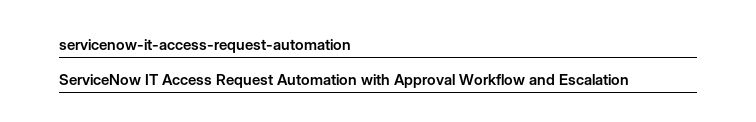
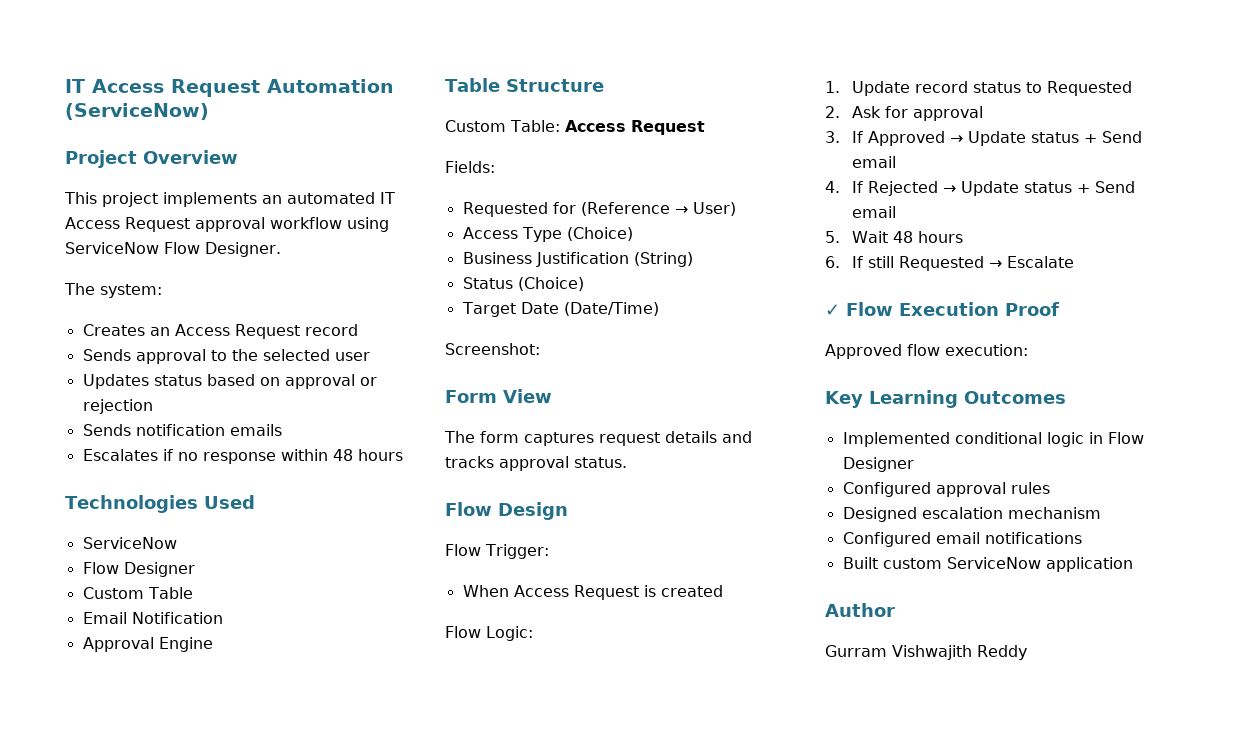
[59,39,351,53] [59,74,141,85] servicenow-it-access-request-automation // ServiceNow -> (65, 86) none
[361,74,630,88] with Approval Workflow and Escalation -> [65,103,209,120] [65,150,238,168] [64,192,395,207] [65,217,389,232] [65,242,281,257] [64,283,162,298] [82,324,358,339] [82,349,370,364] [82,374,377,389] [82,399,153,414] [82,424,282,436] [82,449,403,464] [65,495,255,513] [82,537,177,549] [82,562,195,577] [82,587,193,599] [82,612,223,624] [82,637,213,652] [445,78,604,92] [445,120,705,135] [445,161,495,173] [462,202,736,217] [462,227,633,242] [462,252,693,267] [462,277,584,291] [461,302,659,317] [445,343,540,355] [445,389,552,403] [444,431,752,446] [445,456,627,471] [445,502,568,520] [445,544,549,559] [462,585,723,600] [445,626,533,641] [825,81,1133,96] [825,106,984,121] [825,131,1143,146] [852,156,897,168] [825,181,1136,196] [852,206,897,218] [825,231,964,243] [825,256,1075,271] [825,302,1059,316] [825,344,1028,359] [825,390,1066,408] [842,432,1144,447] [842,457,914,472] [842,482,1050,497] [842,507,1101,522] [842,532,1082,547] [842,557,1133,572] [825,603,895,617] [825,645,1027,660] (ServiceNow) // Project Overview // This project implements an automated IT Access Request approval workflow using ServiceNow Flow Designer. // The system: // Creates an Access Request record // Sends approval to the selected user // Updates status based on approval or rejection // Sends notification emails // Escalates if no response within 48 hours // Technologies Used // ServiceNow // Flow Designer // Custom Table // Email Notification // Approval Engine // Table Structure // Custom Table: Access Request // Fields: // Requested for (Reference → User) // Access Type (Choice) // Business Justification (String) // Status (Choice) // Target Date (Date/Time) // Screenshot: // Form View // The form captures request details and tracks approval status. // Flow Design // Flow Trigger: // When Access Request is created // Flow Logic: // 1. Update record status to Requested // 2. Ask for approval // 3. If Approved → Update status + Send email // 4. If Rejected → Update status + Send email // 5. Wait 48 hours // 6. If still Requested → Escalate // ✓ Flow Execution Proof // Approved flow execution: // Key Learning Outcomes // Implemented conditional logic in Flow Designer // Configured approval rules // Designed escalation mechanism // Configured email notifications // Built custom ServiceNow application // Author // Gurram Vishwajith Reddy

